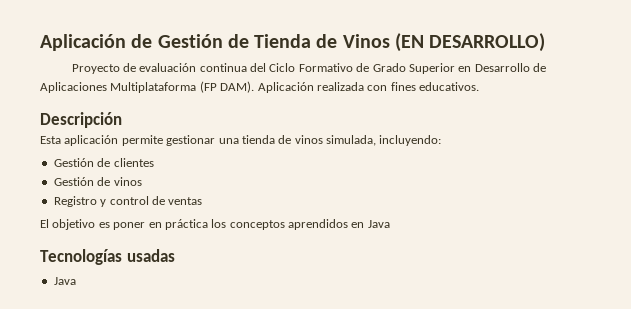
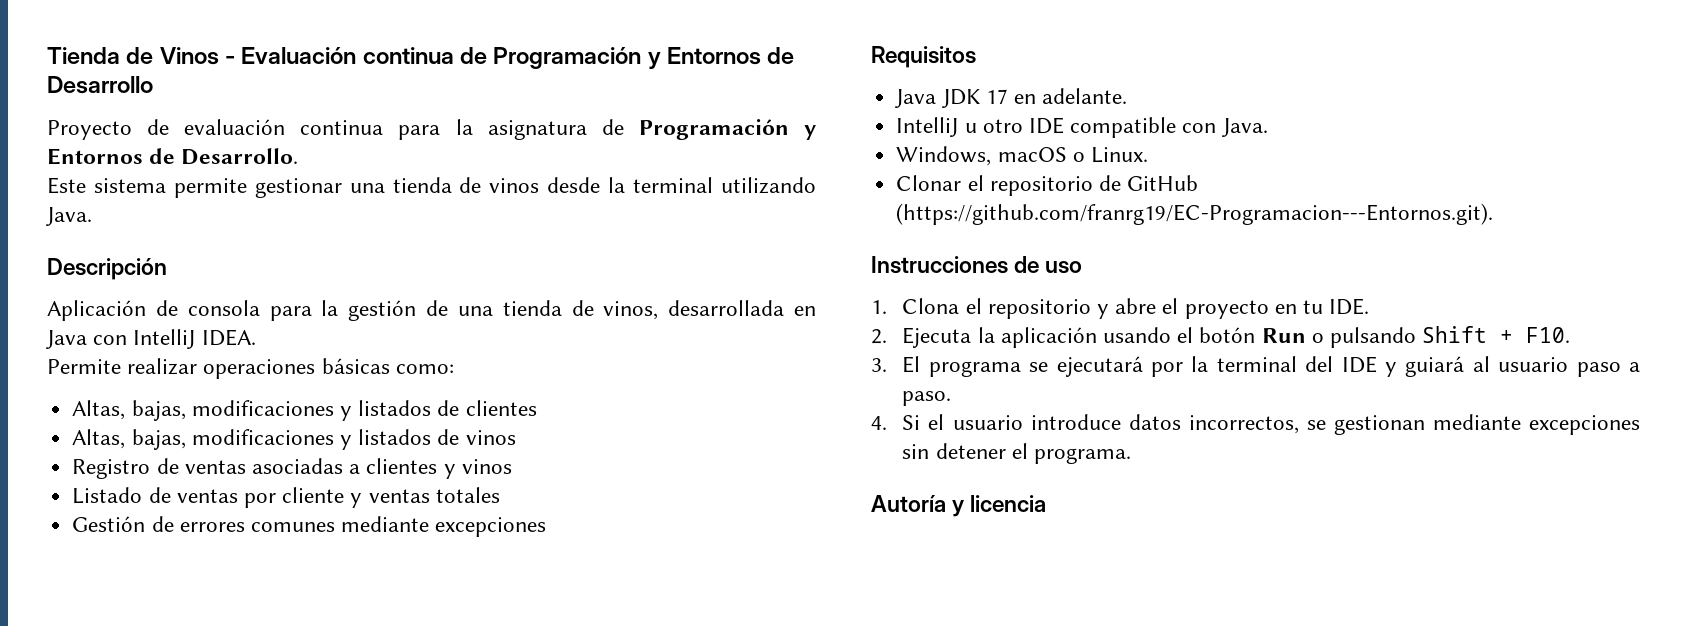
[40,33,546,52] [71,63,547,74] [40,81,479,93] [40,112,122,128] [40,135,119,146] Aplicación de Gestión de Tienda de Vinos (EN DESARROLLO) // Proyecto de evaluación continua del Ciclo Formativo de Grado Superior en Desarrollo de Aplicaciones Multiplataforma (FP DAM). Aplicación realizada con fines educativos. // Descripción // Esta aplicación -> [47,47,795,69] [47,76,153,94] [47,119,816,140] [47,148,299,165] [47,177,166,194] Tienda de Vinos - Evaluación continua de Programación y Entornos de Desarrollo // Proyecto de evaluación continua para la asignatura de Programación y Entornos de Desarrollo. // Este sistema
[326,135,442,146] [53,158,154,167] [53,177,94,186] simulada, incluyendo: // Gestión de clientes // Gestión -> [547,177,816,194] [46,207,92,226] [47,258,167,280] [47,300,816,321] [46,329,256,349] [47,358,454,379] [72,400,537,421] [72,429,432,450] desde la terminal utilizando Java. // Descripción // Aplicación de consola para la gestión de una tienda de vinos, desarrollada en Java con IntelliJ IDEA. // Permite realizar operaciones básicas como: // Altas, bajas, modificaciones y listados de clientes // Altas, bajas, modificaciones y listados
[100,196,203,207] [40,219,390,230] [40,249,175,265] [53,277,76,285] y control de ventas // El objetivo es poner en práctica los conceptos aprendidos en Java // Tecnologías usadas // Java -> [156,458,512,479] [72,487,500,508] [72,516,547,537] [871,46,976,68] [895,88,1128,108] [896,117,1268,138] [896,146,1148,166] [896,175,1199,196] [896,203,1494,225] [871,256,1083,274] [871,298,1370,319] [871,326,1571,348] [871,356,1640,377] [902,391,952,406] [871,414,1640,435] [902,443,1132,464] [871,495,1047,517] de ventas asociadas a clientes y vinos // Listado de ventas por cliente y ventas totales // Gestión de errores comunes mediante excepciones // Requisitos // Java JDK 17 en adelante. // IntelliJ u otro IDE compatible con Java. // Windows, macOS o Linux. // Clonar el repositorio de GitHub (https://github.com/franrg19/EC-Programacion---Entornos.git). // Instrucciones de uso // 1. Clona el repositorio y abre el proyecto en tu IDE. // 2. Ejecuta la aplicación usando el botón Run o pulsando Shift + F10. // 3. El programa se ejecutará por la terminal del IDE y guiará al usuario paso a paso. // 4. Si el usuario introduce datos incorrectos, se gestionan mediante excepciones sin detener el programa. // Autoría y licencia

